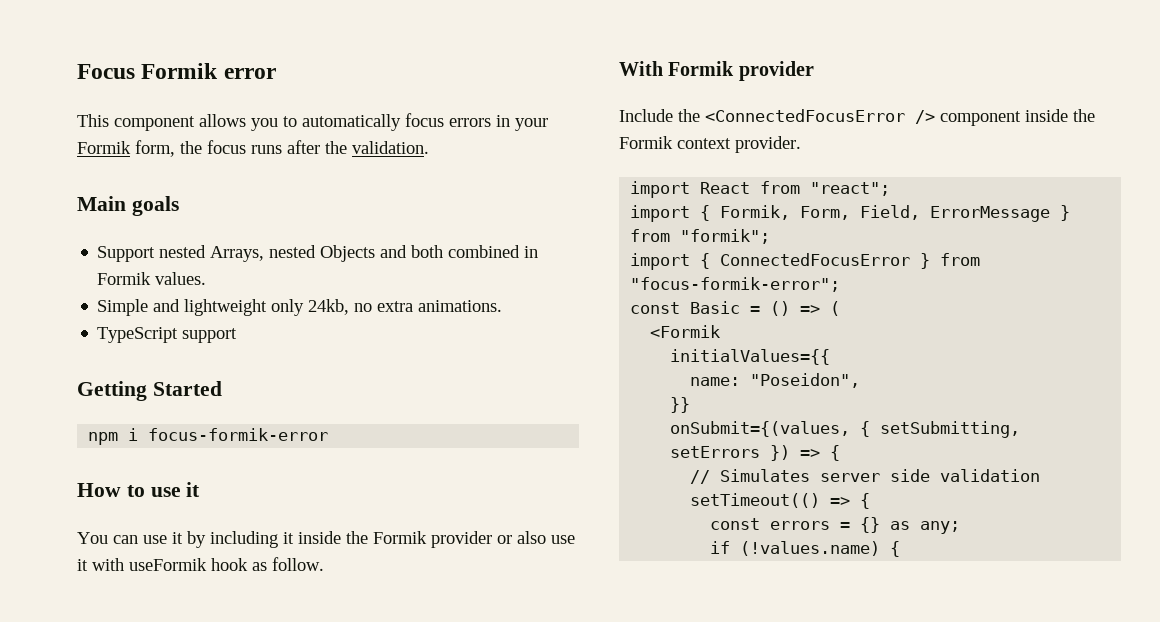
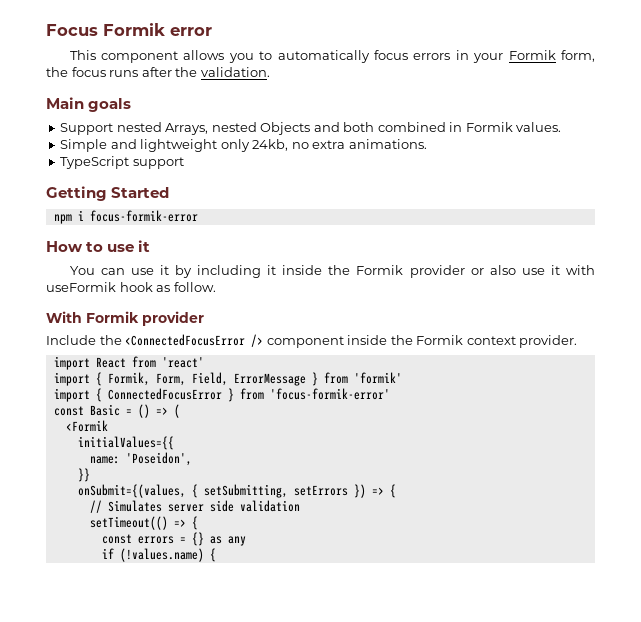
[810,182,891,196] "react"; -> [161,357,204,368] 'react'
[680,229,771,244] "formik"; -> [353,372,402,384] 'formik'
[630,277,841,292] "focus-formik-error"; -> [269,388,390,400] 'focus-formik-error'
[750,373,861,388] "Poseidon", -> [125,452,192,466] 'Poseidon',
[920,521,961,534] any; -> [227,536,246,546] any

